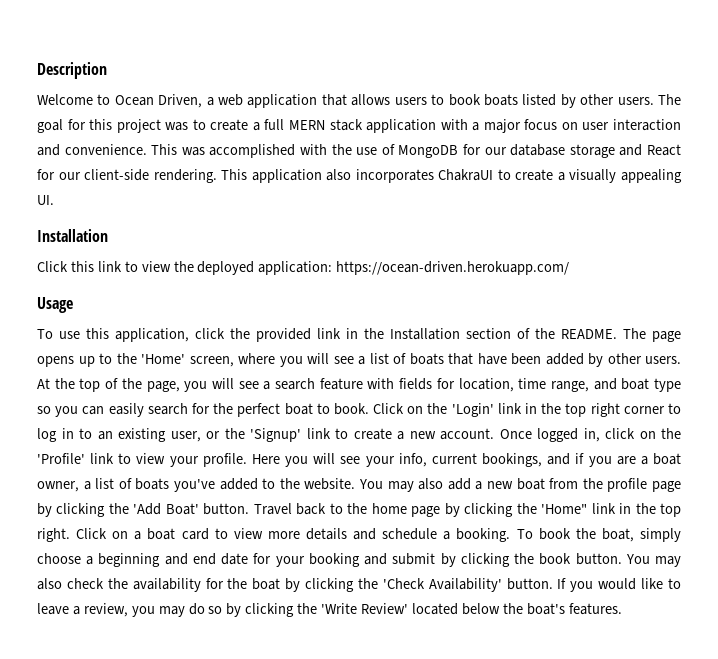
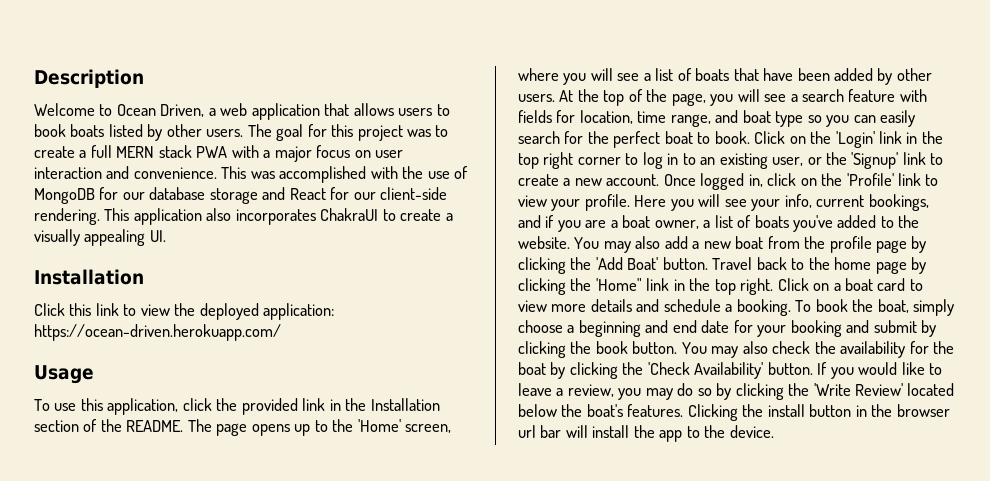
[366,119,437,133] application -> [196,146,228,158] PWA
(622, 609) none -> [687,404,950,421] [518,425,774,442] Clicking the install button in the browser url bar will install the app to the device.

